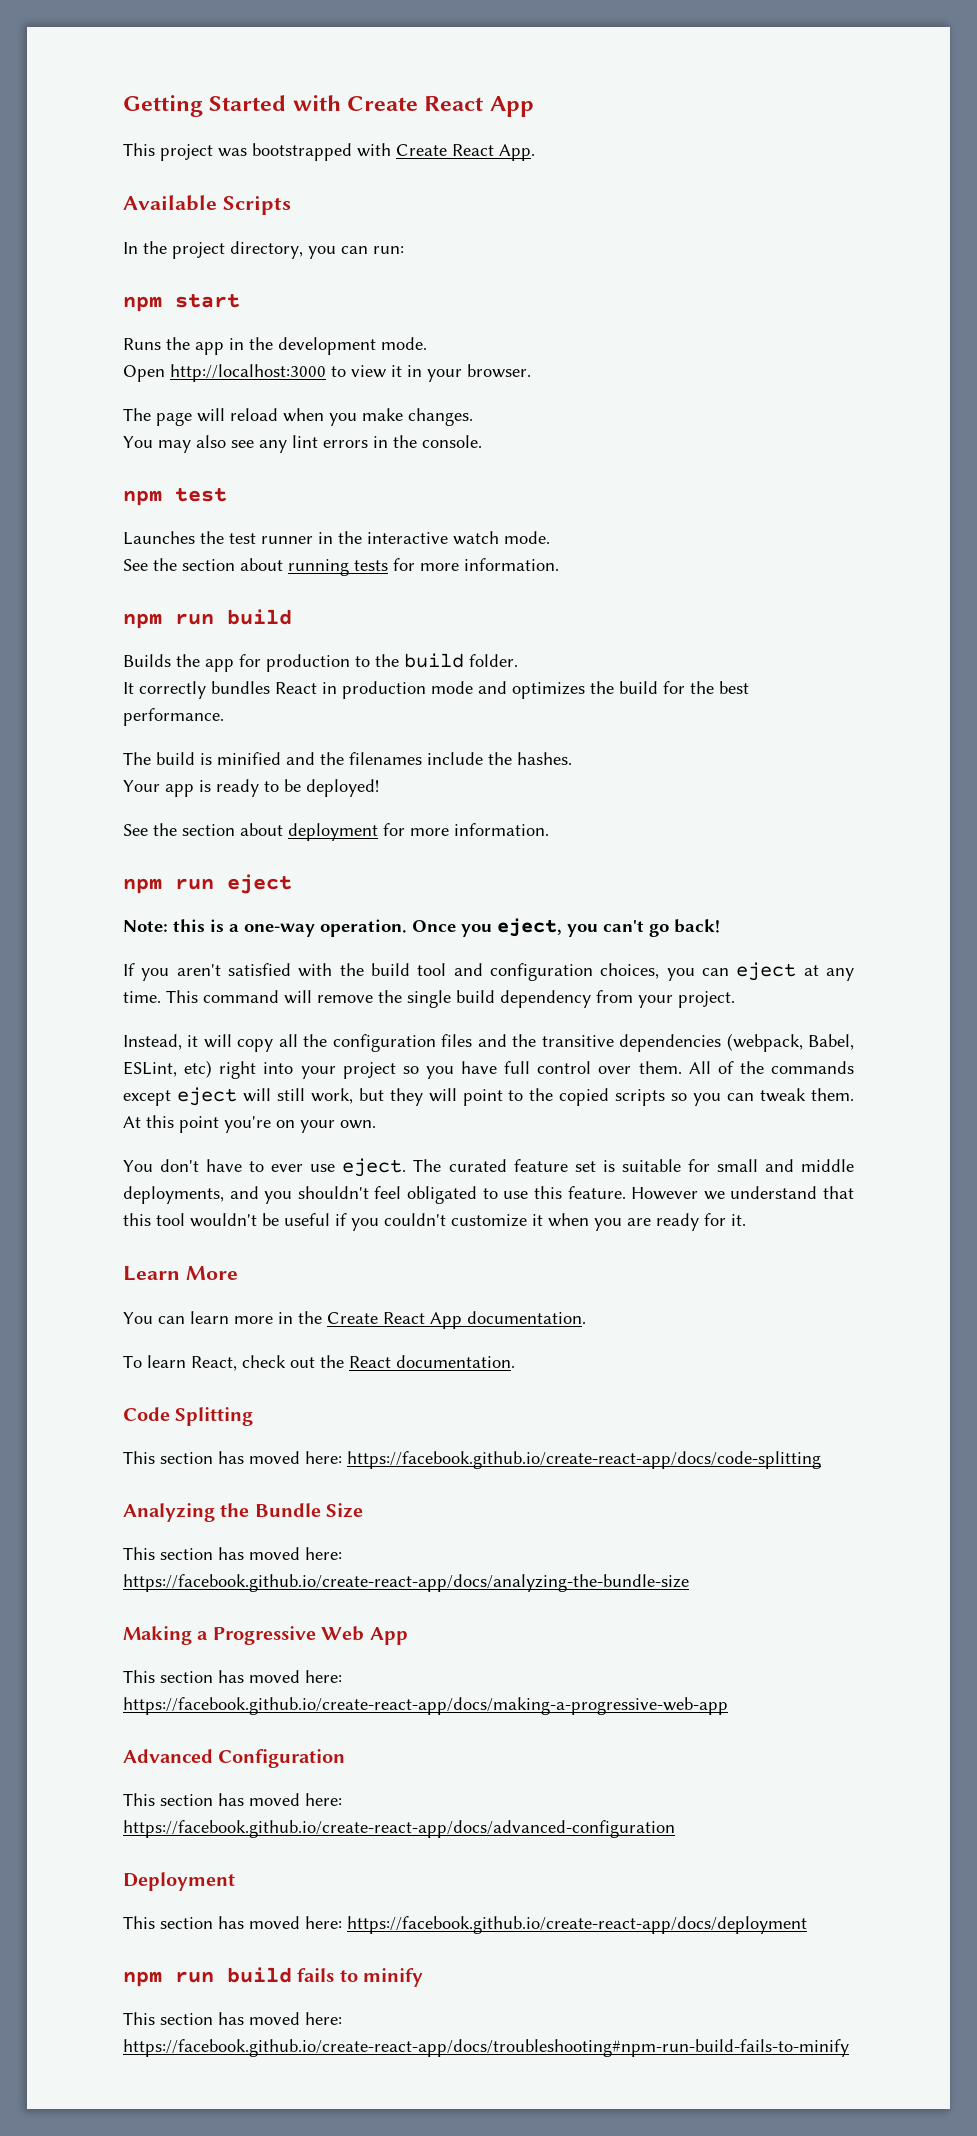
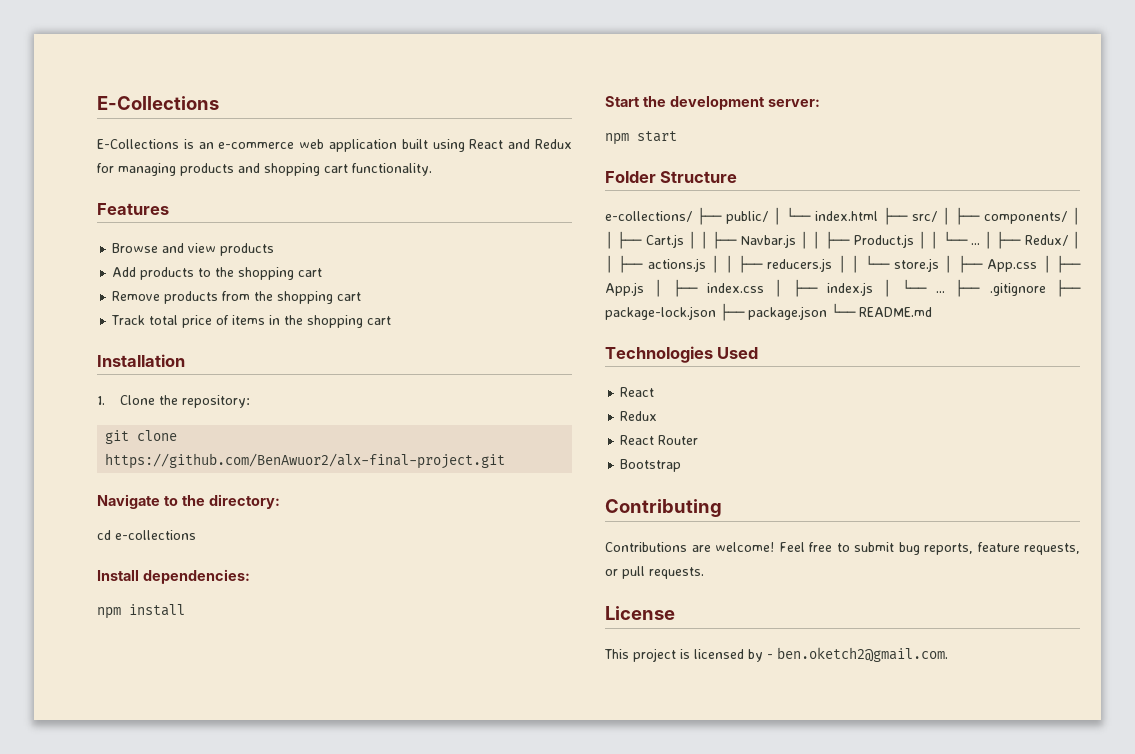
[123,95,534,117] [123,143,535,161] [123,195,291,215] [123,241,404,259] [123,294,240,312] [123,337,427,355] [123,364,531,382] [123,408,473,426] [123,435,482,453] [123,488,227,506] [123,531,550,545] [123,558,559,576] [123,609,292,629] [123,653,518,672] [123,681,749,699] [123,708,224,726] [123,752,572,765] [123,779,379,797] [123,823,549,841] [123,874,292,894] [123,918,720,937] [123,962,855,981] [123,990,735,1008] [123,1033,854,1052] [123,1060,854,1079] [123,1087,855,1106] [123,1115,376,1133] [123,1158,854,1177] [123,1186,855,1204] [123,1213,746,1231] [123,1266,238,1281] [123,1311,586,1329] [123,1355,515,1371] [123,1407,254,1426] [123,1451,821,1469] [123,1503,364,1522] [123,1547,342,1560] [123,1574,689,1592] [123,1626,408,1645] [123,1670,342,1683] [123,1697,728,1715] [123,1749,346,1768] [123,1793,342,1806] [123,1820,675,1838] [123,1872,235,1891] [123,1916,807,1934] [123,1967,424,1987] [123,2012,342,2025] [123,2039,849,2057] Getting Started with Create React App // This project was bootstrapped with Create React App. // Available Scripts // In the project directory, you can run: // npm start // Runs the app in the development mode. // Open http://localhost:3000 to view it in your browser. // The page will reload when you make changes. // You may also see any lint errors in the console. // npm test // Launches the test runner in the interactive watch mode. // See the section about running tests for more information. // npm run build // Builds the app for production to the build folder. // It correctly bundles React in production mode and optimizes the build for the best performance. // The build is minified and the filenames include the hashes. // Your app is ready to be deployed! // See the section about deployment for more information. // npm run eject // Note: this is a one-way operation. Once you eject, you can't go back! // If you aren't satisfied with the build tool and configuration choices, you can eject at any time. This command will remove the single build dependency from your project. // Instead, it will copy all the configuration files and the transitive dependencies (webpack, Babel, ESLint, etc) right into your project so you have full control over them. All of the commands except eject will still work, but they will point to the copied scripts so you can tweak them. At this point you're on your own. // You don't have to ever use eject. The curated feature set is suitable for small and middle deployments, and you shouldn't feel obligated to use this feature. However we understand that this tool wouldn't be useful if you couldn't customize it when you are ready for it. // Learn More // You can learn more in the Create React App documentation. // To learn React, check out the React documentation. // Code Splitting // This section has moved here: https://facebook.github.io/create-react-app/docs/code-splitting // Analyzing the Bundle Size // This section has moved here: https://facebook.github.io/create-react-app/docs/analyzing-the-bundle-size // Making a Progressive Web App // This section has moved here: https://facebook.github.io/create-react-app/docs/making-a-progressive-web-app // Advanced Configuration // This section has moved here: https://facebook.github.io/create-react-app/docs/advanced-configuration // Deployment // This section has moved here: https://facebook.github.io/create-react-app/docs/deployment // npm run build fails to minify // This section has moved here: https://facebook.github.io/create-react-app/docs/troubleshooting#npm-run-build-fails-to-minify -> [97,96,219,110] [97,139,572,152] [97,163,432,176] [97,203,169,215] [112,243,275,256] [112,267,323,280] [112,291,362,304] [111,315,392,328] [97,354,185,367] [97,395,250,408] [105,430,178,444] [105,453,506,469] [97,494,280,509] [97,530,196,540] [97,569,250,584] [97,604,185,619] [605,96,820,110] [605,131,677,145] [605,171,738,183] [605,207,1080,225] [605,231,1080,249] [605,255,1081,273] [605,279,1081,297] [605,303,932,321] [605,346,759,363] [620,387,655,397] [620,411,658,421] [620,435,699,445] [620,459,682,472] [605,499,722,517] [605,542,1080,555] [605,566,704,579] [605,606,675,620] [604,647,948,662] E-Collections // E-Collections is an e-commerce web application built using React and Redux for managing products and shopping cart functionality. // Features // Browse and view products // Add products to the shopping cart // Remove products from the shopping cart // Track total price of items in the shopping cart // Installation // 1. Clone the repository: // git clone https://github.com/BenAwuor2/alx-final-project.git // Navigate to the directory: // cd e-collections // Install dependencies: // npm install // Start the development server: // npm start // Folder Structure // e-collections/ ├── public/ │ └── index.html ├── src/ │ ├── components/ │ │ ├── Cart.js │ │ ├── Navbar.js │ │ ├── Product.js │ │ └── ... │ ├── Redux/ │ │ ├── actions.js │ │ ├── reducers.js │ │ └── store.js │ ├── App.css │ ├── App.js │ ├── index.css │ ├── index.js │ └── ... ├── .gitignore ├── package-lock.json ├── package.json └── README.md // Technologies Used // React // Redux // React Router // Bootstrap // Contributing // Contributions are welcome! Feel free to submit bug reports, feature requests, or pull requests. // License // This project is licensed by - ben.oketch2@gmail.com.

